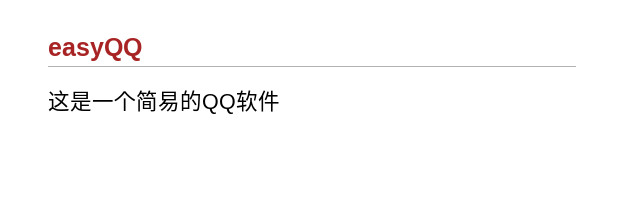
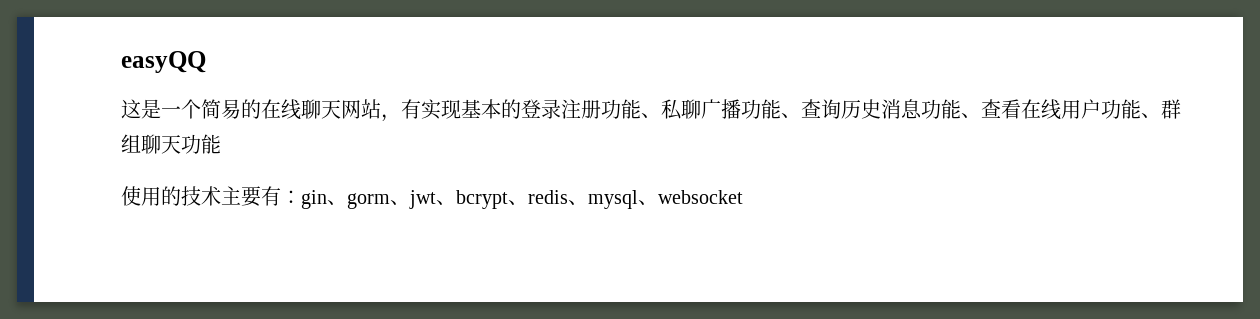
[202,90,280,114] QQ软件 -> [261,99,1181,122] [121,134,221,154] [121,186,743,209] 在线聊天网站，有实现基本的登录注册功能、私聊广播功能、查询历史消息功能、查看在线用户功能、群组聊天功能 // 使用的技术主要有：gin、gorm、jwt、bcrypt、redis、mysql、websocket

